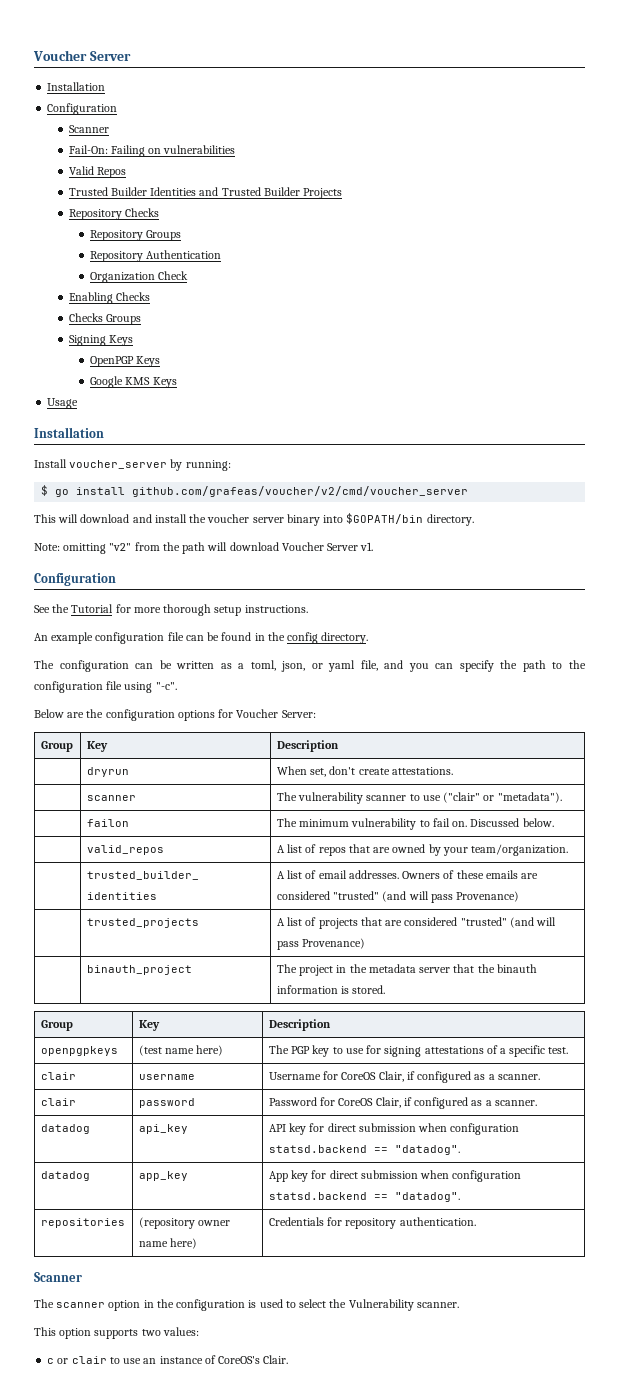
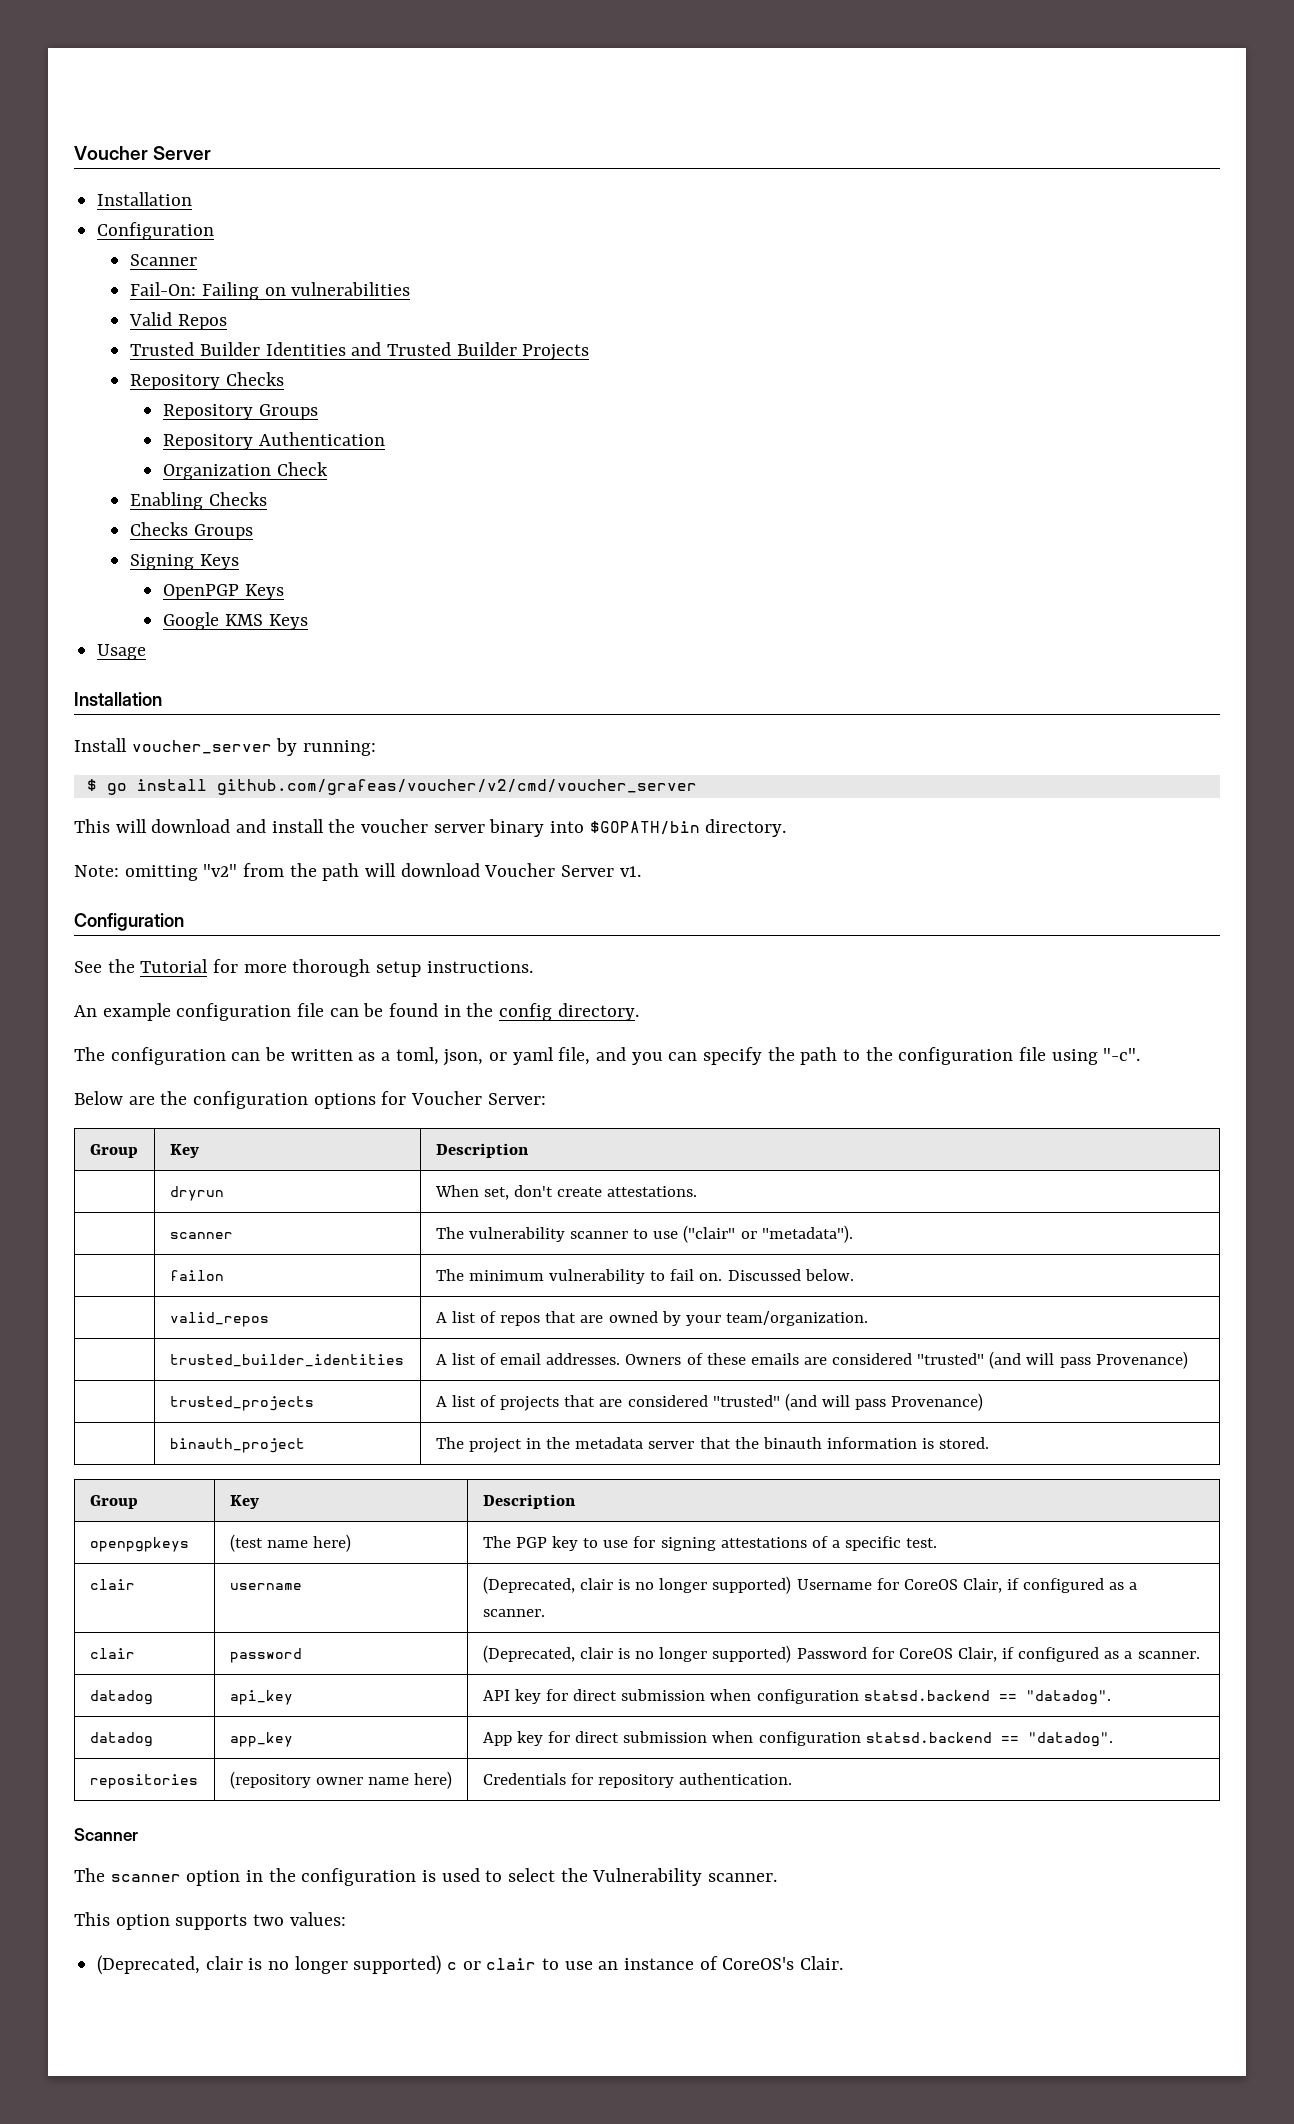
(195, 1077) none -> [482,1576,792,1594] (Deprecated, clair is no longer supported)
(195, 1103) none -> [482,1645,792,1663] (Deprecated, clair is no longer supported)
(199, 1331) none -> [97,1955,442,1975] (Deprecated, clair is no longer supported)

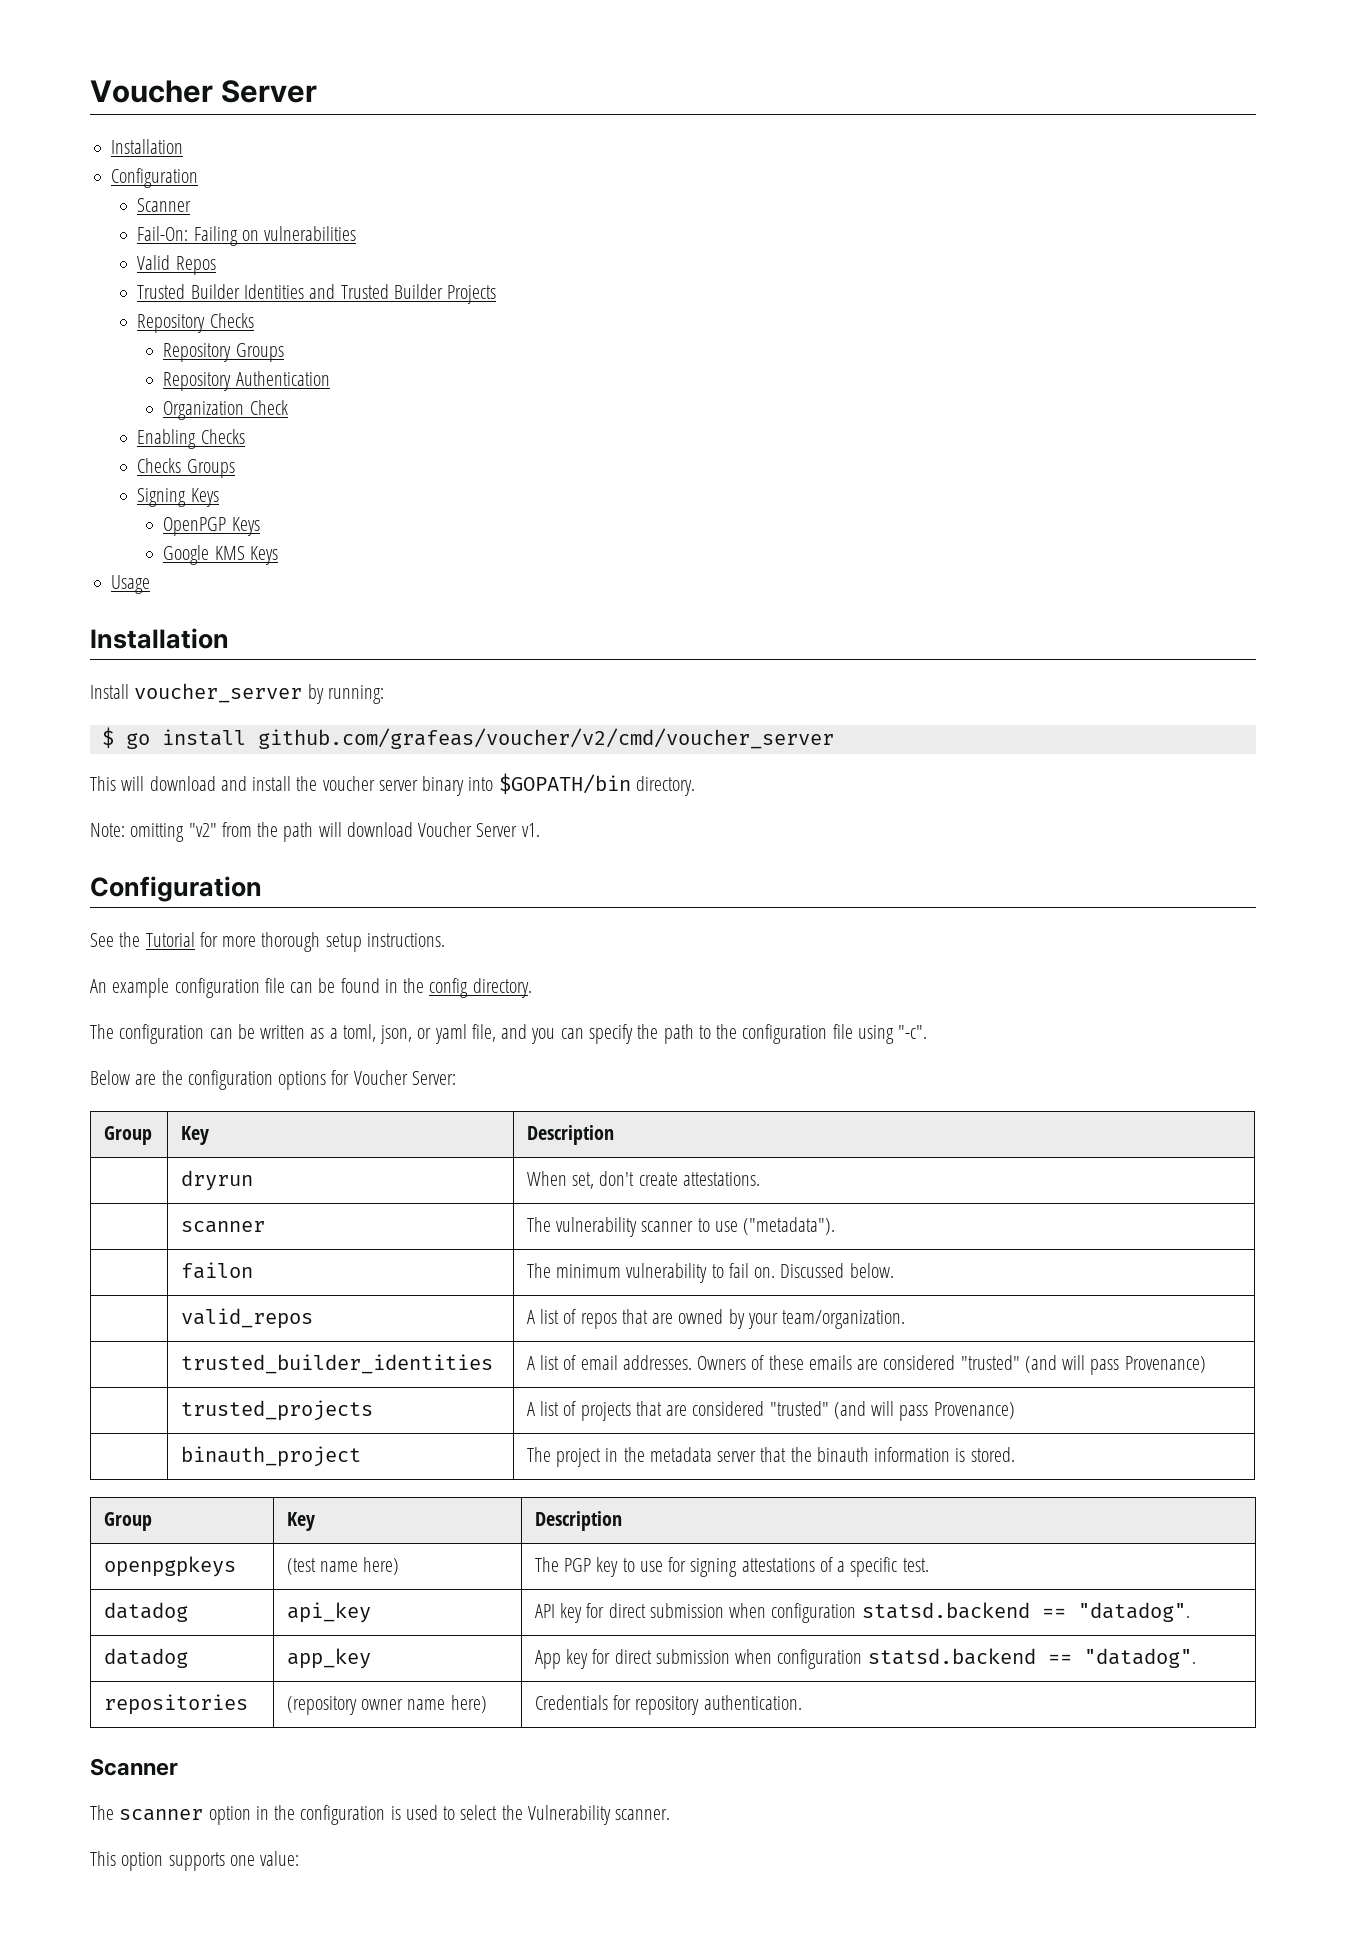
[683,1225,853,1243] ("clair" or "metadata"). -> [743,1217,836,1235] ("metadata").
[89,1579,135,1590] [229,1583,302,1590] [482,1576,1138,1594] [482,1609,545,1617] [89,1648,135,1659] [229,1648,302,1663] [482,1645,1200,1663] // clair | username | (Deprecated, clair is no longer supported) Username for CoreOS Clair, if configured as a scanner. // clair | password | (Deprecated, clair is no longer supported) Password for CoreOS Clair, if configured as a scanner. -> (929, 1565) none
[253,1912,346,1926] [97,1955,844,1975] two values: // (Deprecated, clair is no longer supported) c or clair to use an instance of CoreOS's Clair. -> [229,1851,300,1866] one value:

